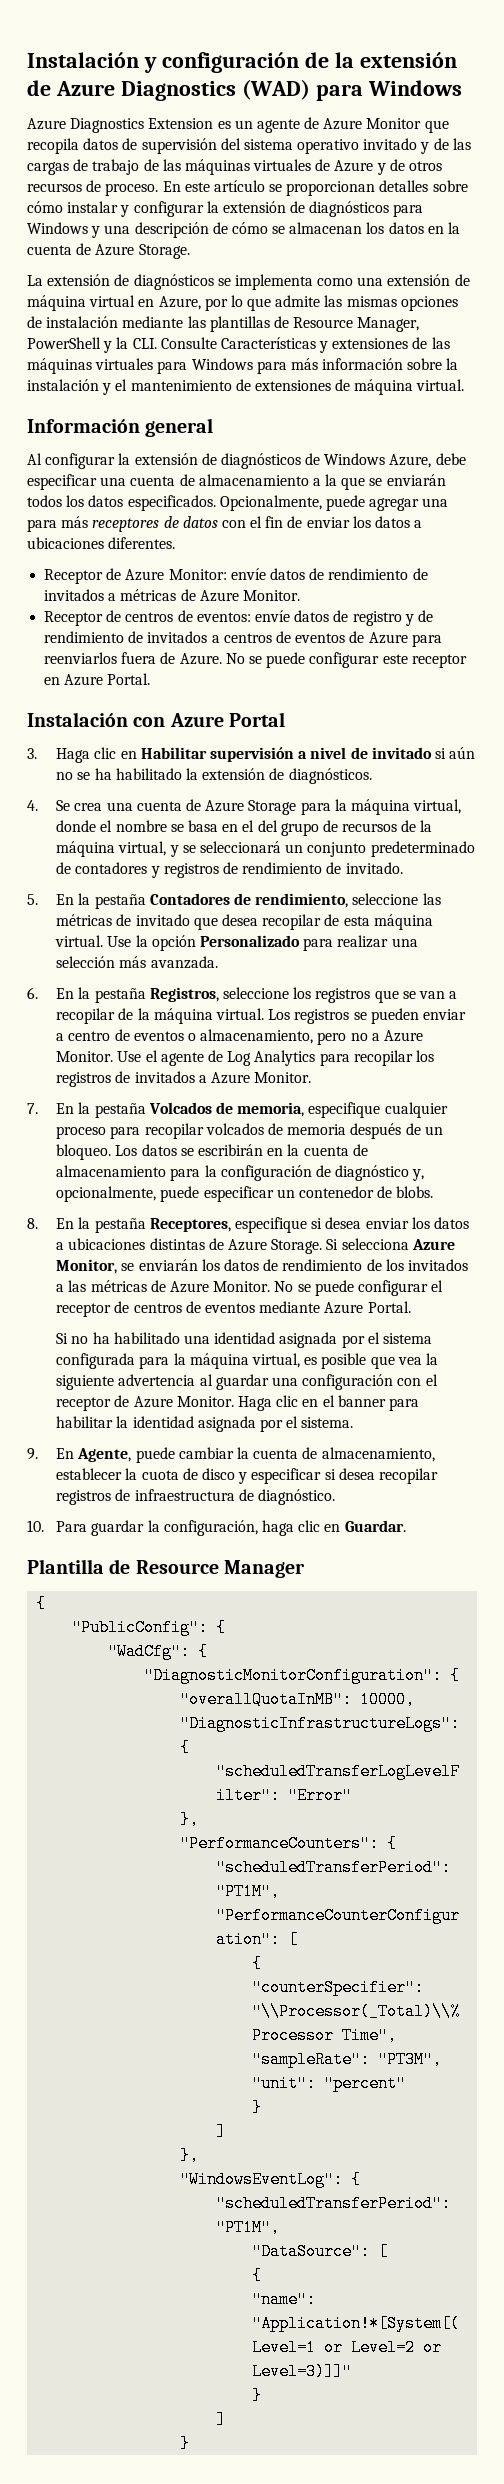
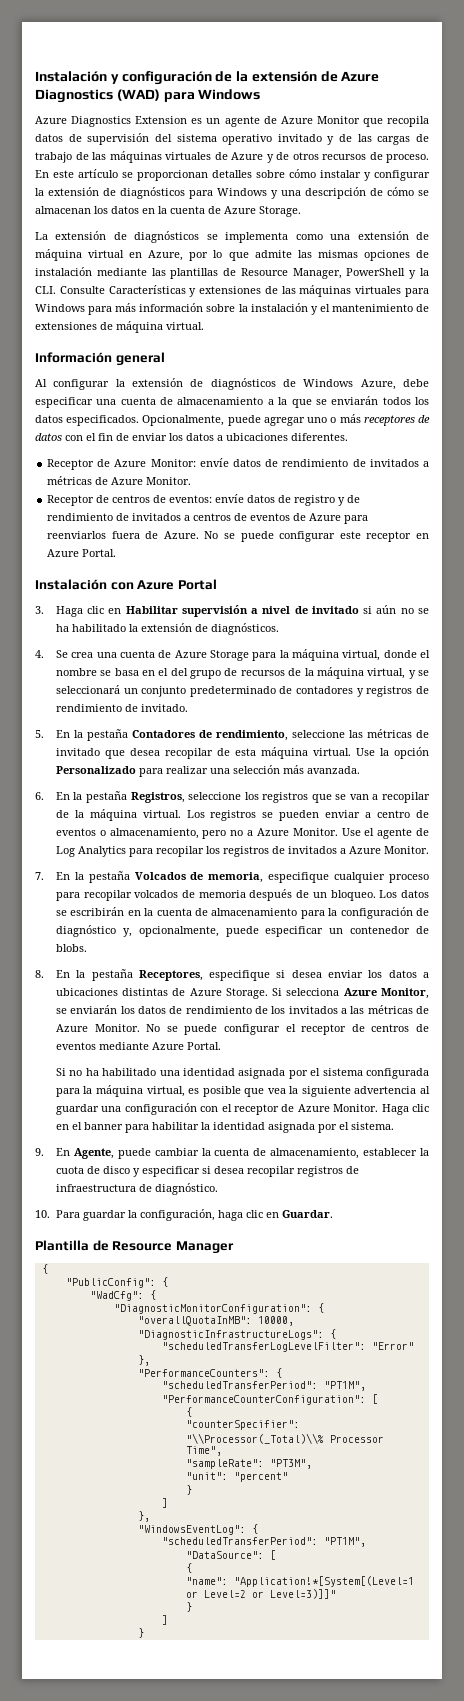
[422,498,449,507] [27,519,57,532] una para -> [307,417,337,423] uno o

